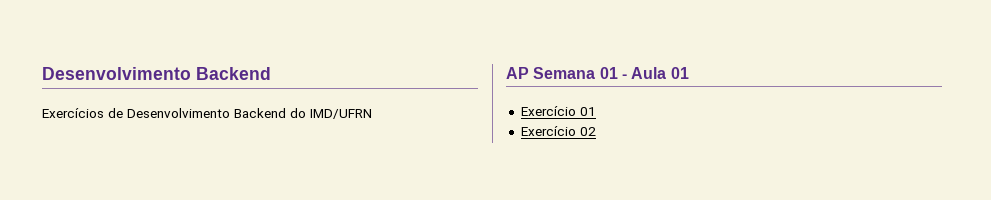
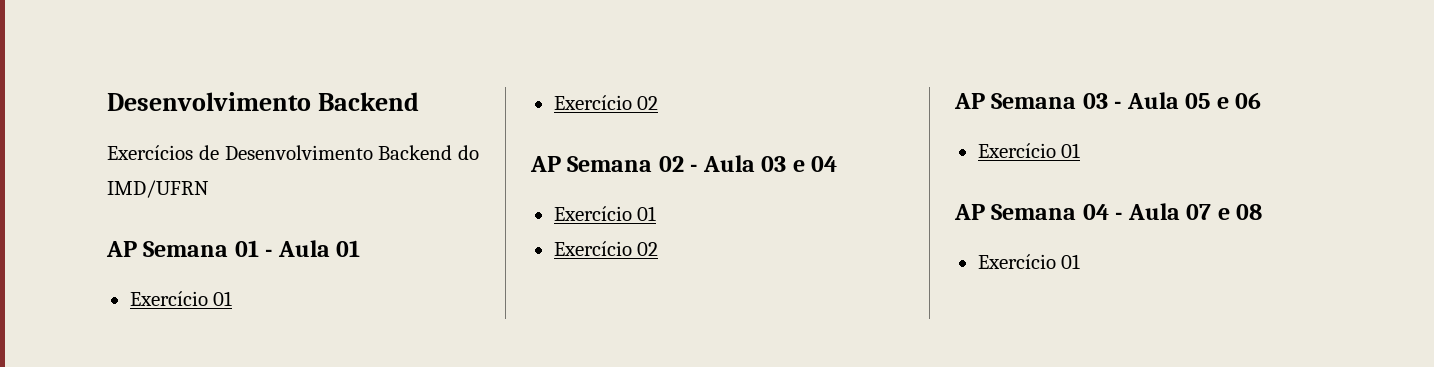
(596, 131) none -> [530,155,838,172] [553,206,657,221] [553,241,659,256] [954,92,1262,109] [977,143,1081,158] [954,203,1263,220] [977,254,1081,269] // AP Semana 02 - Aula 03 e 04 // Exercício 01 // Exercício 02 // AP Semana 03 - Aula 05 e 06 // Exercício 01 // AP Semana 04 - Aula 07 e 08 // Exercício 01

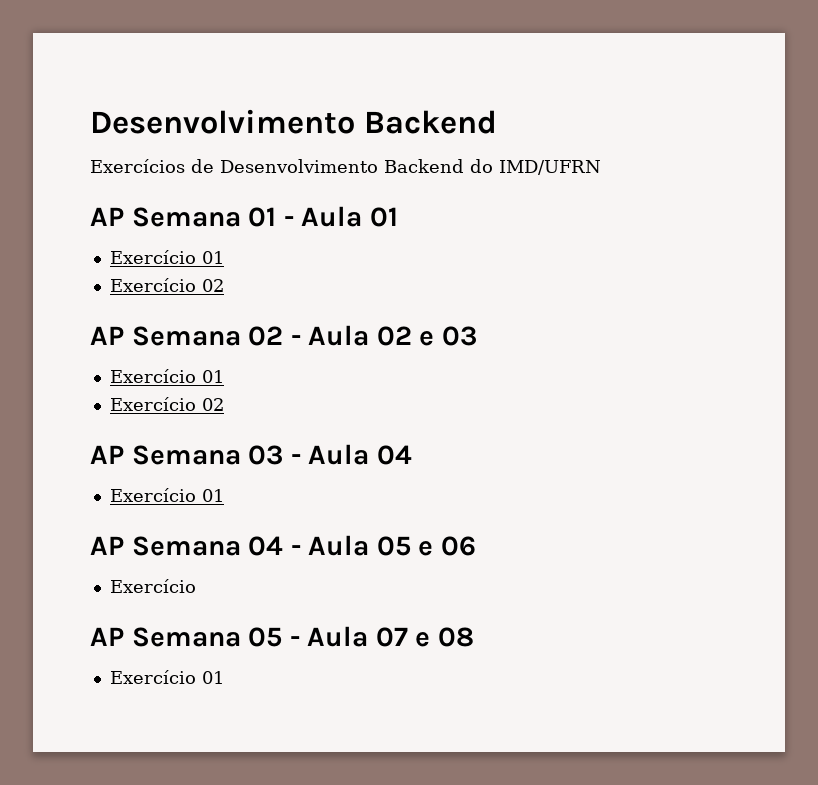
[761,156,838,172] 03 e 04 -> [376,326,477,346] 02 e 03
[1185,92,1262,109] 05 e 06 -> [376,445,412,465] 04
(1180, 211) none -> [376,536,476,556] [109,579,196,593] [90,626,369,647] 05 e 06 // Exercício // AP Semana 05 - Aula

